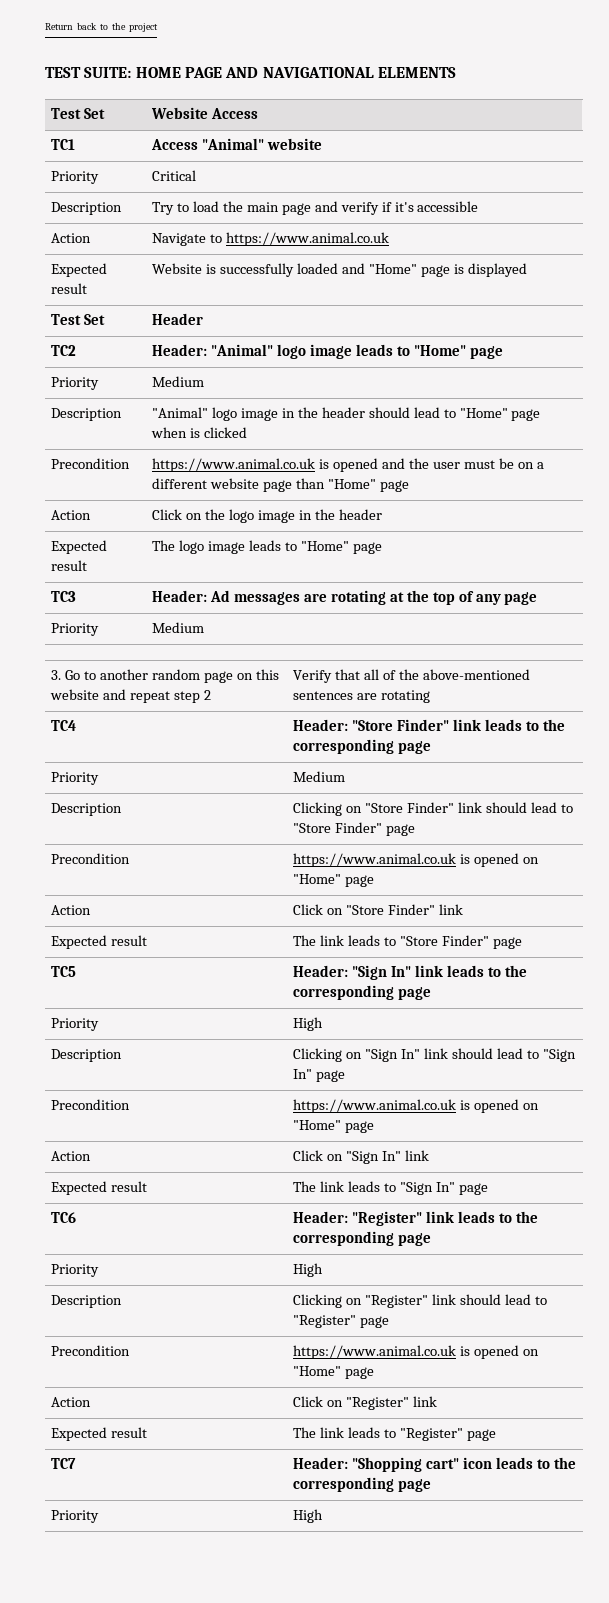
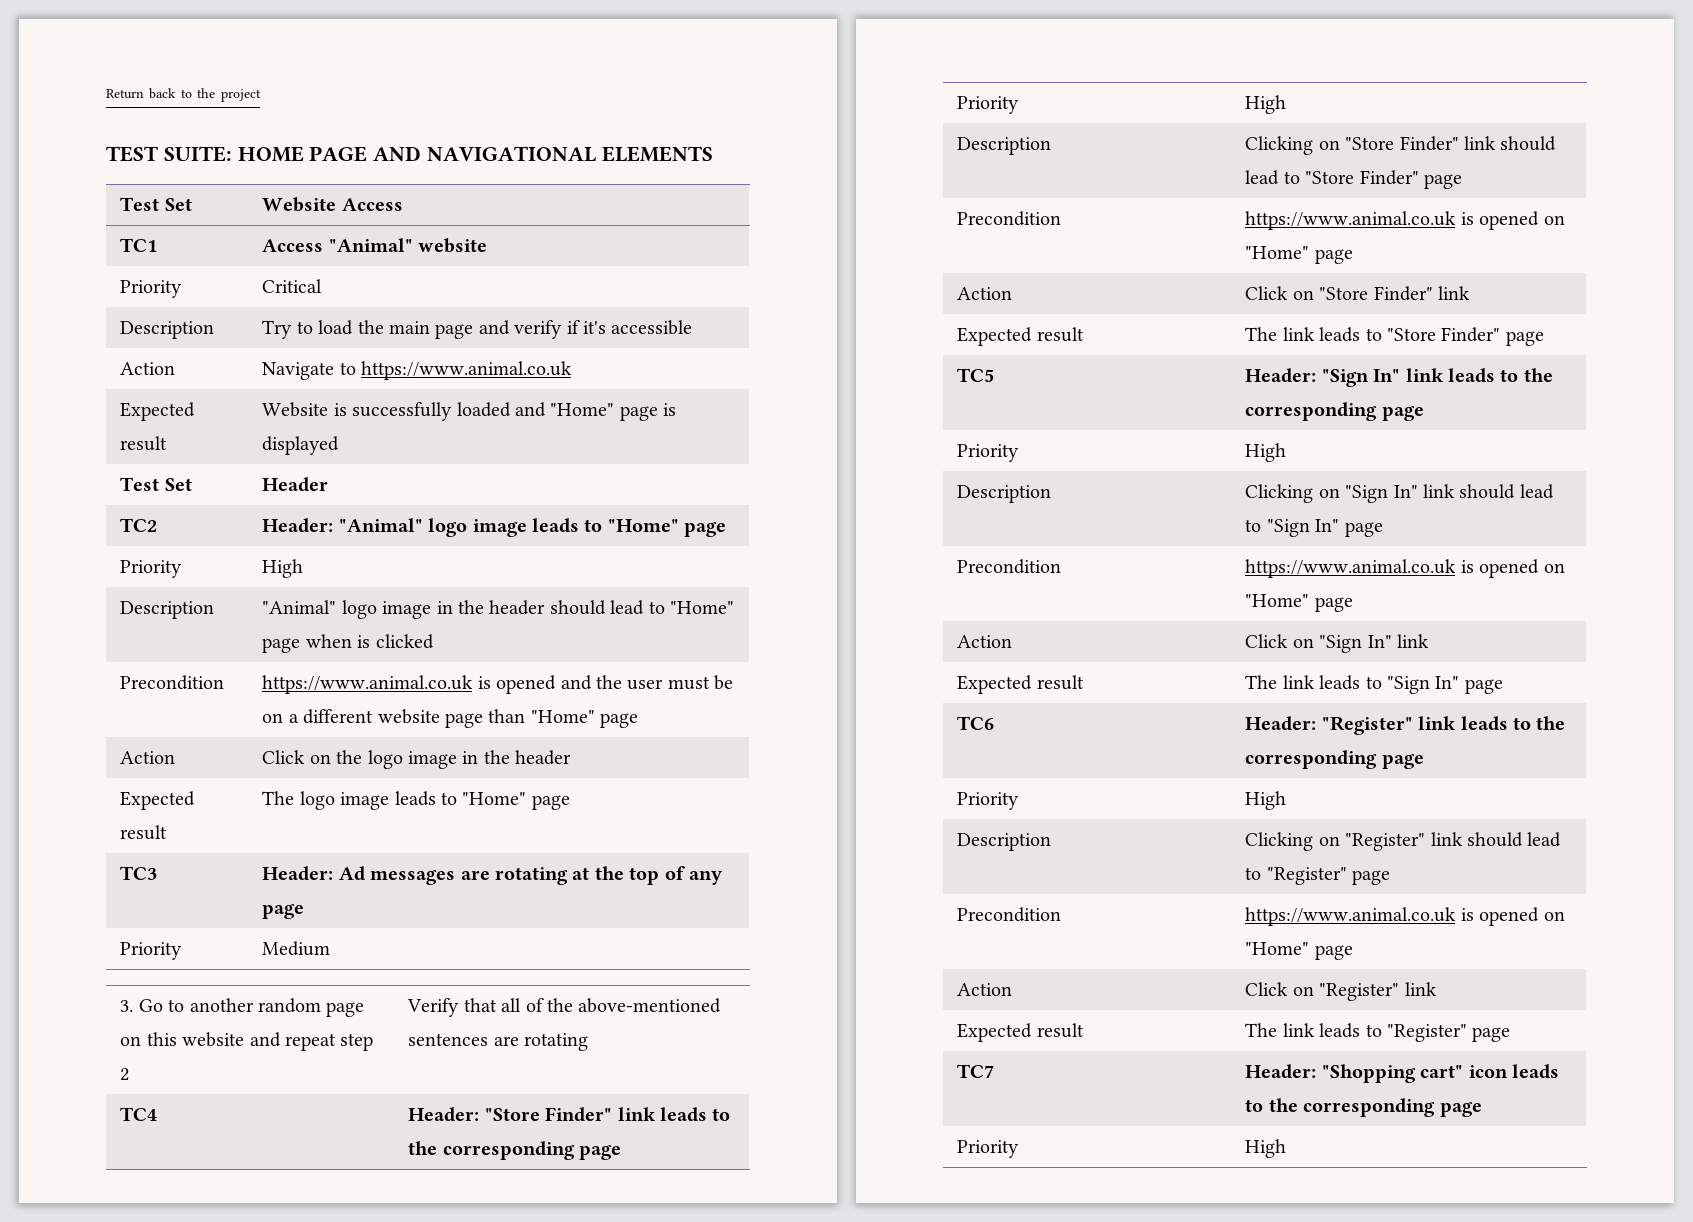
[152,376,205,387] Medium -> [262,559,304,578] High
[293,771,346,782] Medium -> [1245,95,1287,114] High

